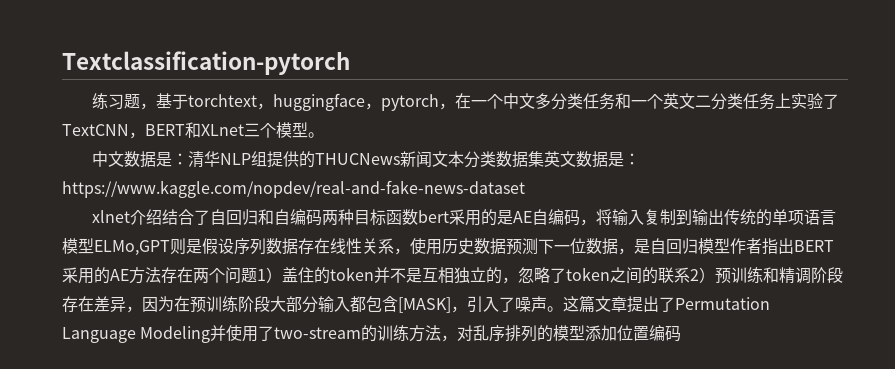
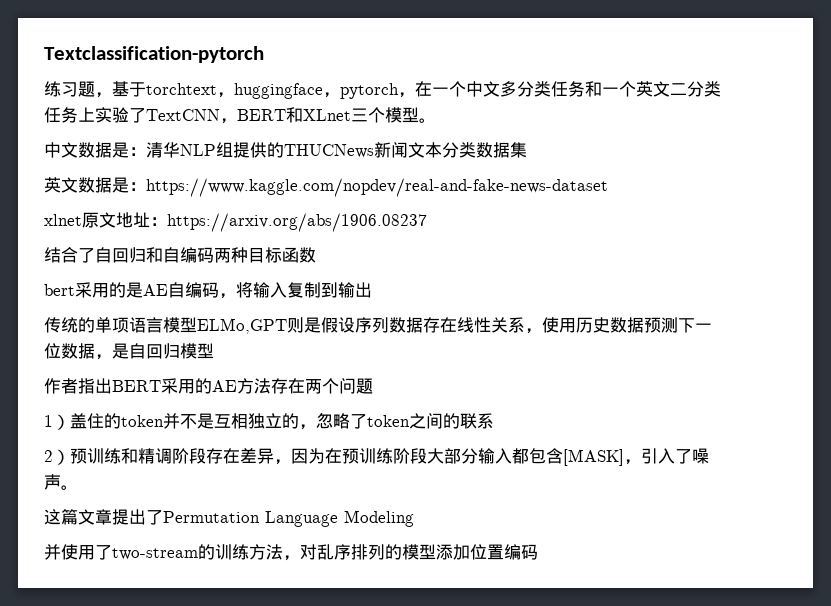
(544, 159) none -> (527, 150) //
[129,209,162,225] 介绍 -> [82,212,427,232] 原文地址：https://arxiv.org/abs/1906.08237 //
(418, 217) none -> (316, 255) //
(724, 217) none -> (372, 290) //
(730, 246) none -> (214, 351) //
(257, 275) none -> (373, 386) //
(690, 275) none -> (494, 421) //
(563, 309) none -> (78, 487) //
(211, 334) none -> (414, 518) //

